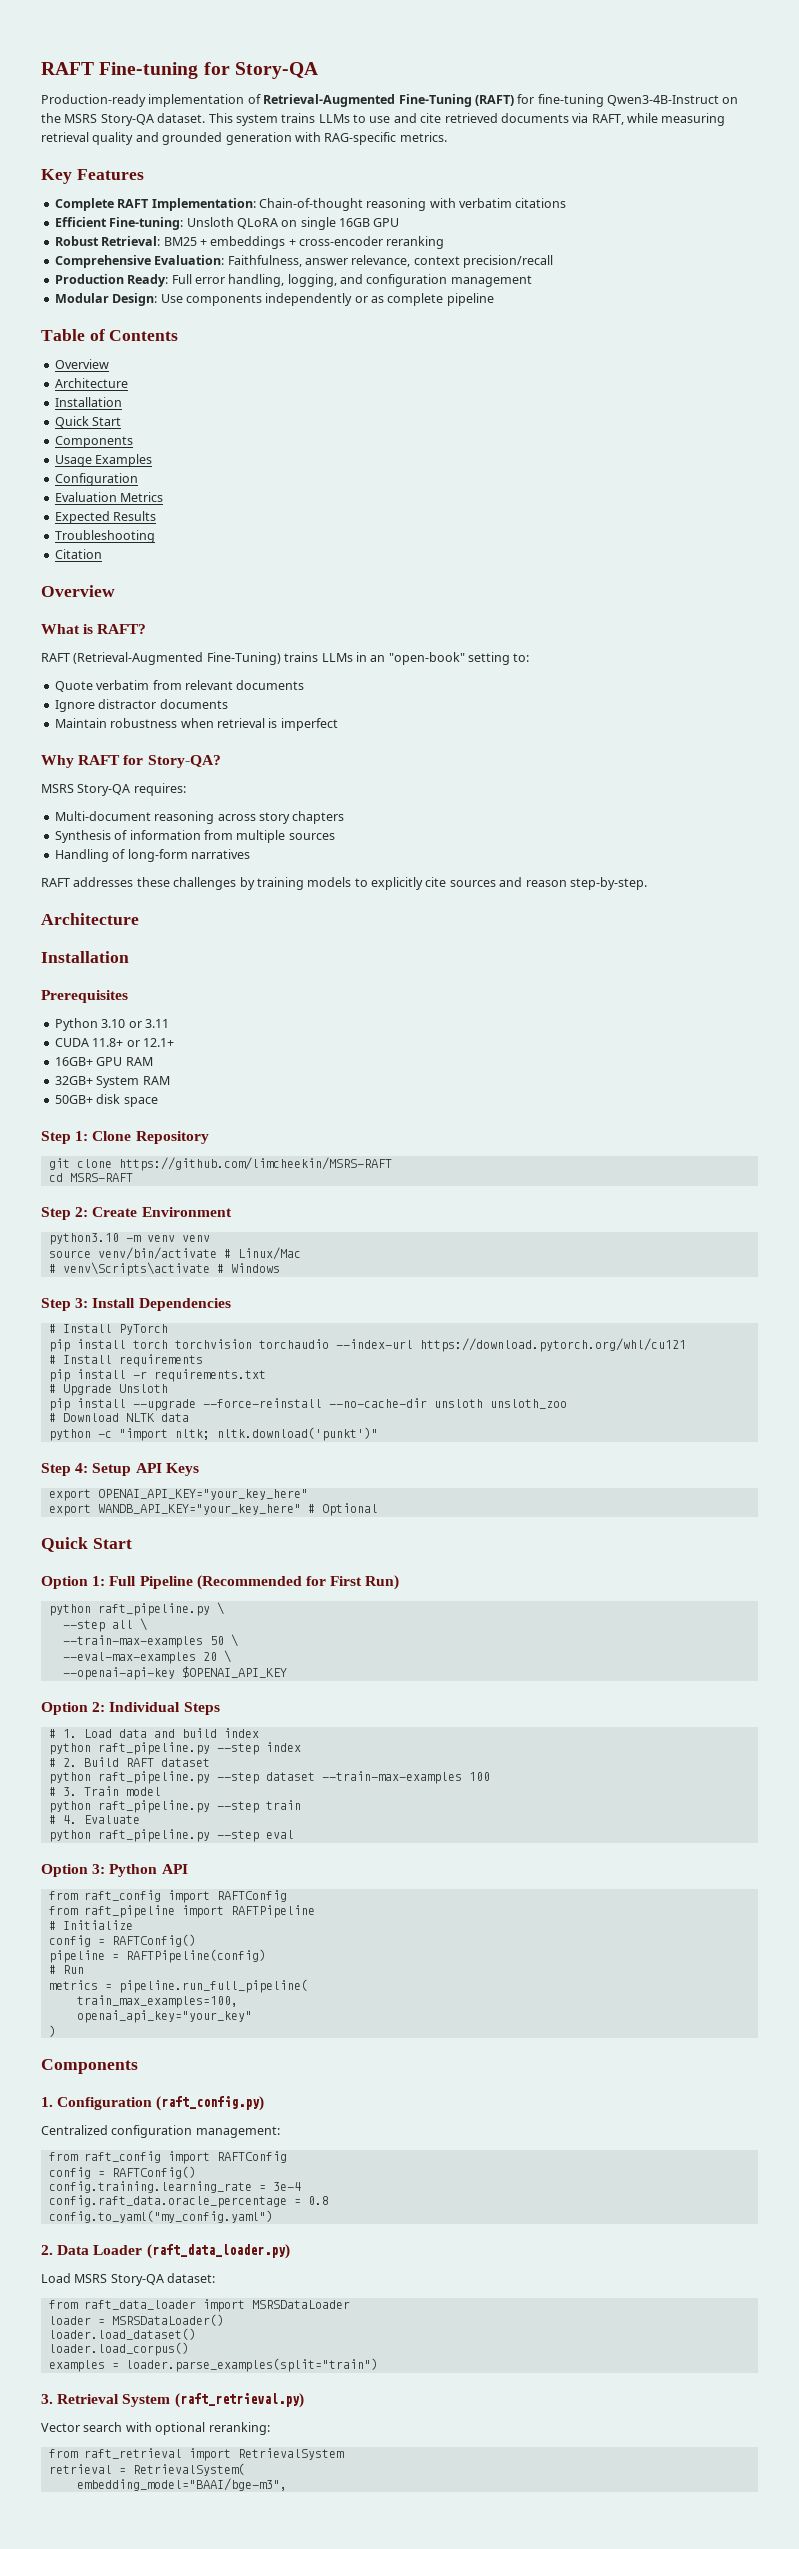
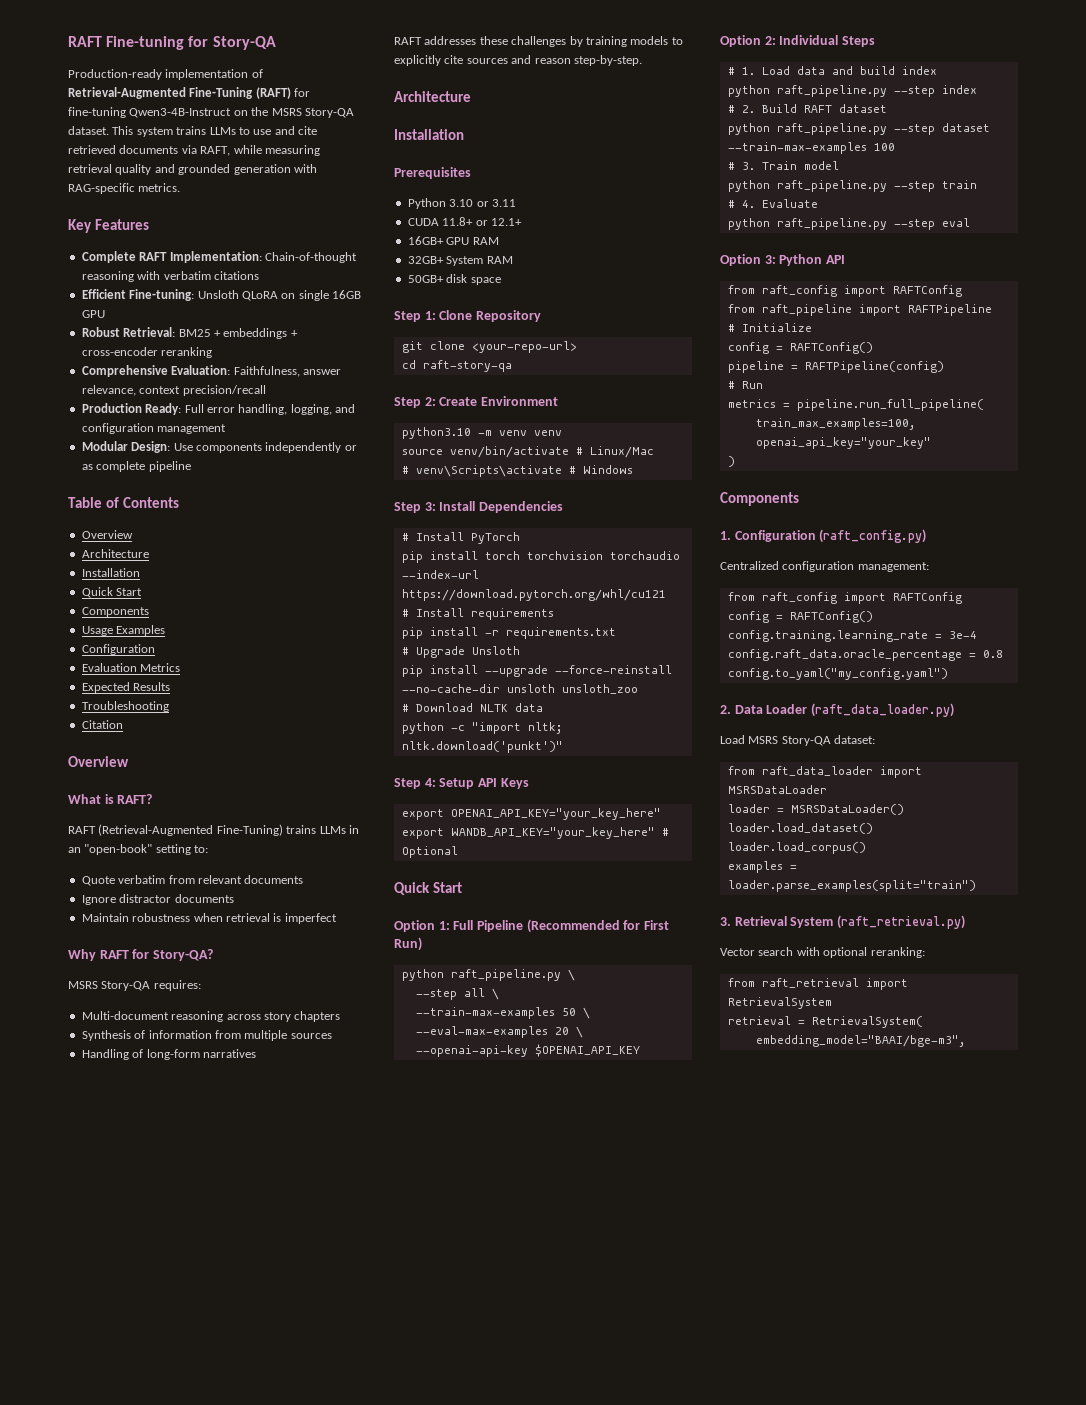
[118,1157,392,1171] https://github.com/limcheekin/MSRS-RAFT -> [471,341,577,353] <your-repo-url>
[69,1173,133,1182] MSRS-RAFT -> [422,360,512,372] raft-story-qa

